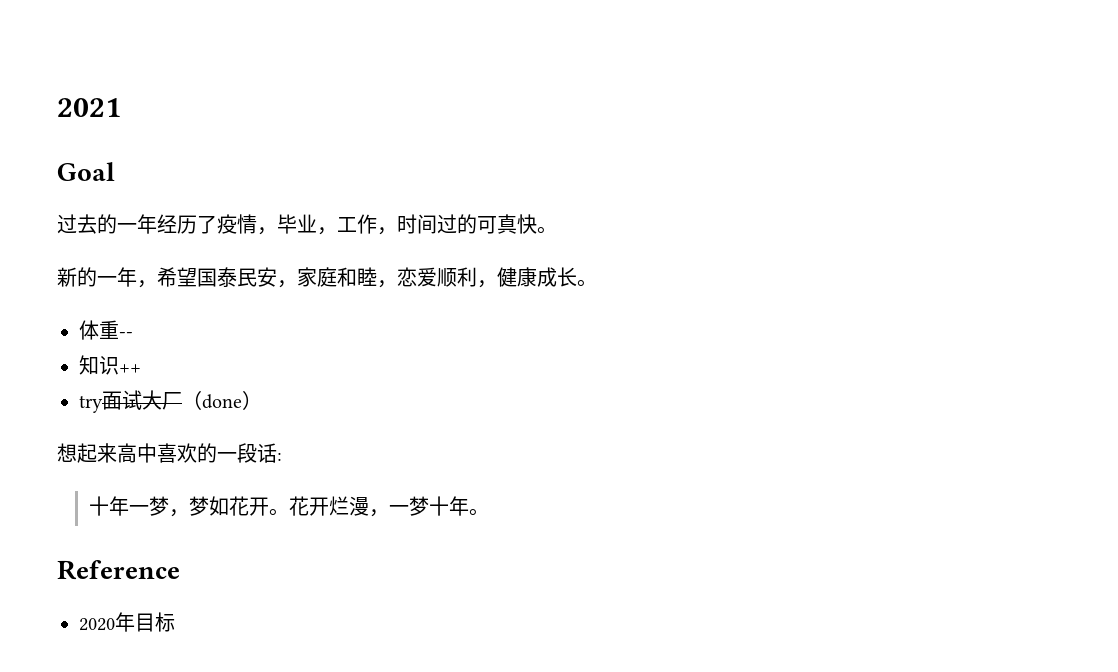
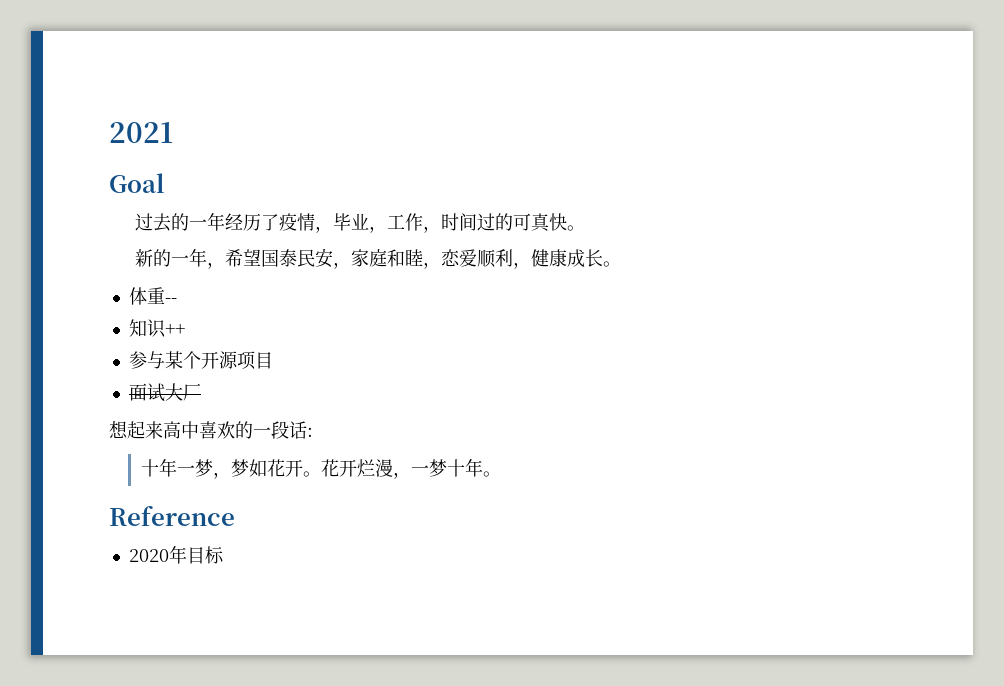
[79,395,103,413] try -> [128,351,273,370] 参与某个开源项目 //
[182,390,262,410] （done） -> (201, 392) none

